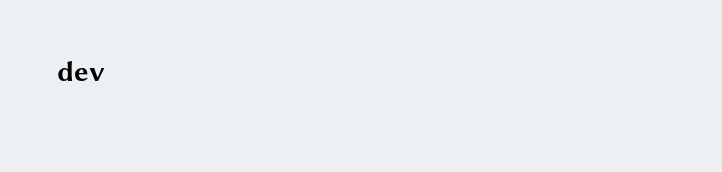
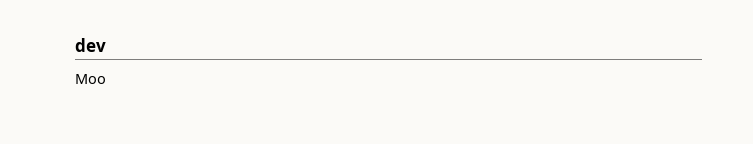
(105, 71) none -> [75,74,106,84] // Moo

